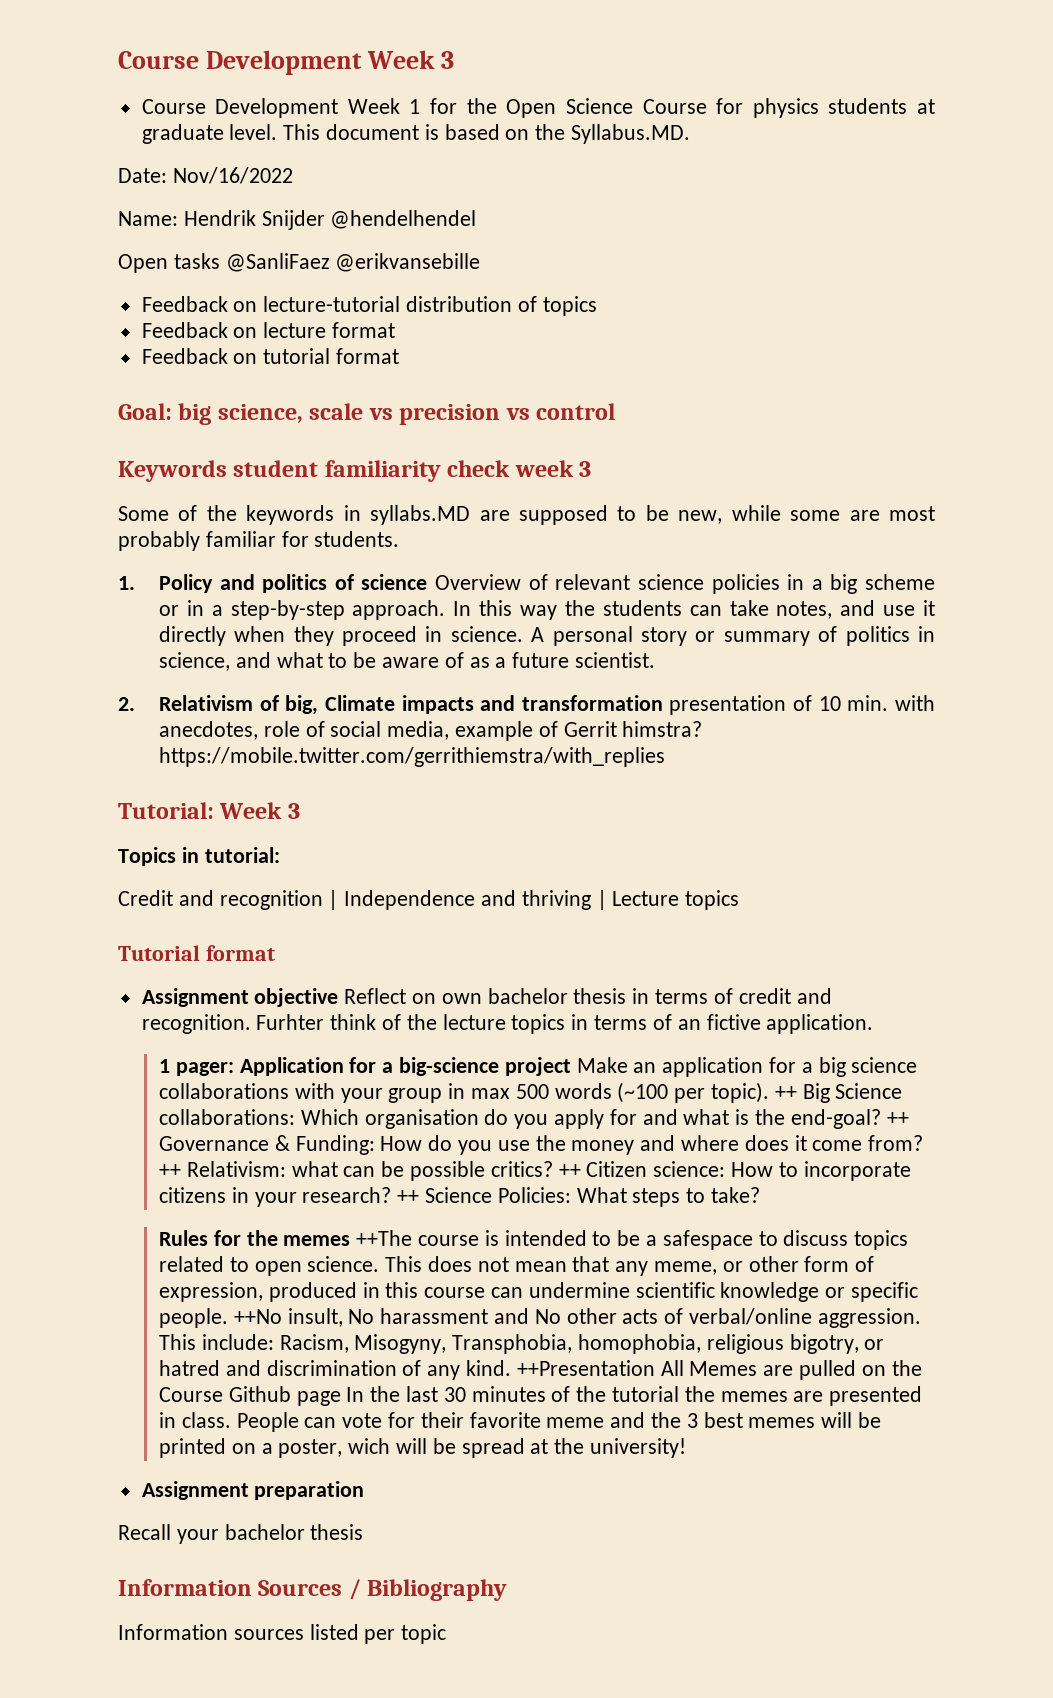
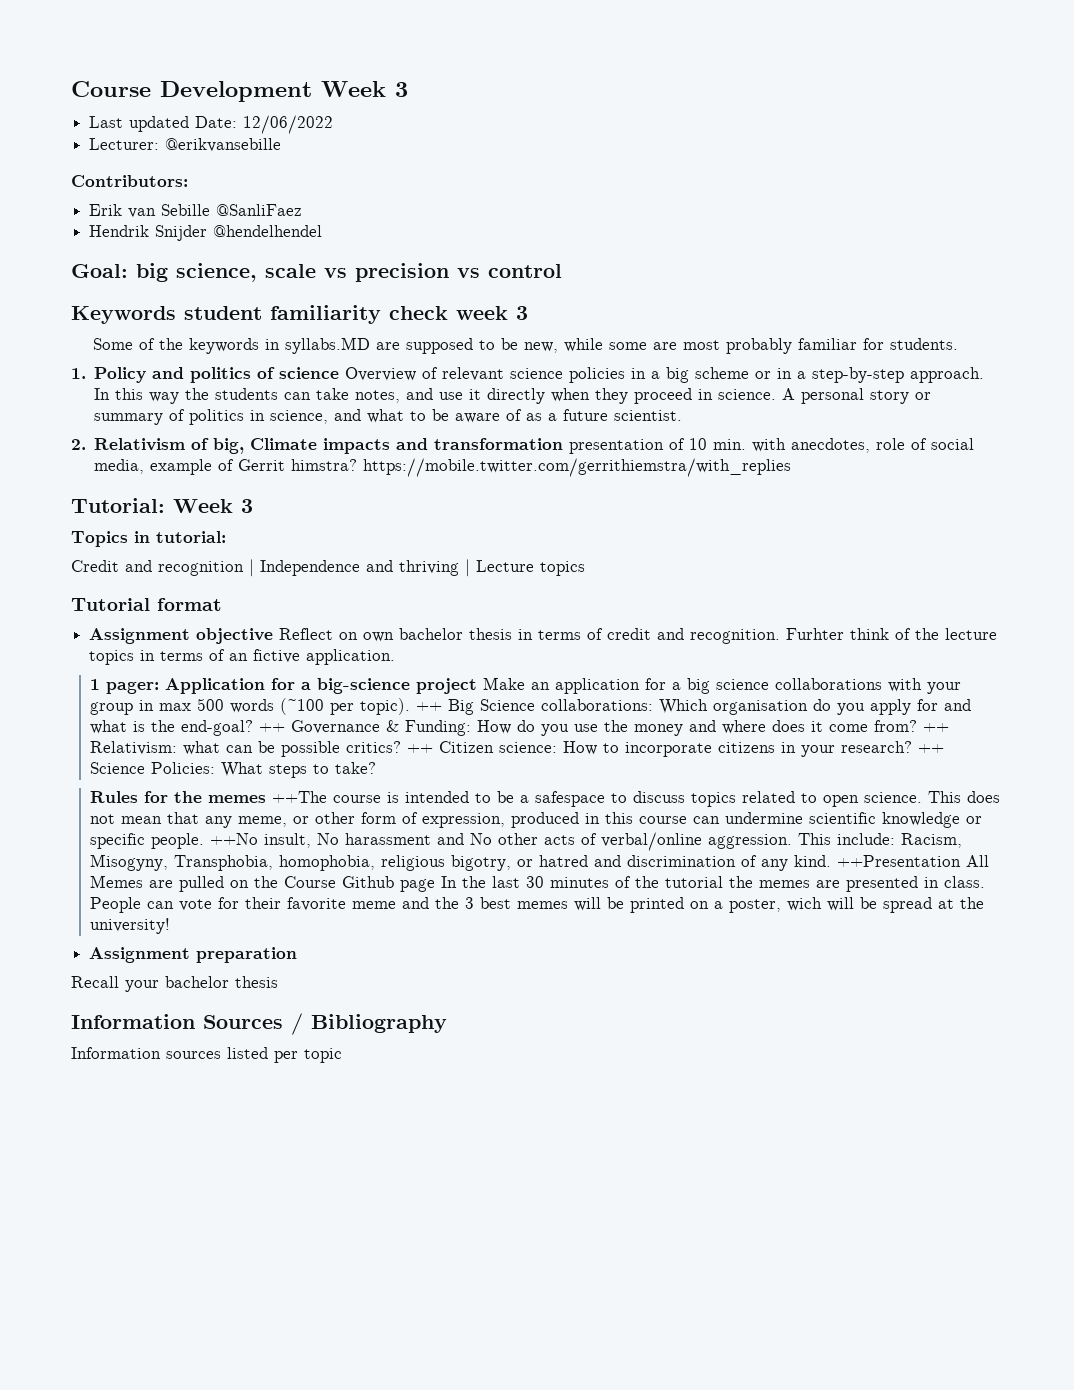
[141,98,935,118] [141,124,691,144] [118,167,293,184] [118,210,477,230] [118,253,481,273] [141,296,597,316] [141,322,396,338] [141,348,400,364] Course Development Week 1 for the Open Science Course for physics students at graduate level. This document is based on the Syllabus.MD. // Date: Nov/16/2022 // Name: Hendrik Snijder @hendelhendel // Open tasks @SanliFaez @erikvansebille // Feedback on lecture-tutorial distribution of topics // Feedback on lecture format // Feedback on tutorial format -> [89,115,334,134] [89,138,282,152] [71,175,188,187] [89,204,303,218] [89,225,323,241] Last updated Date: 12/06/2022 // Lecturer: @erikvansebille // Contributors: // Erik van Sebille @SanliFaez // Hendrik Snijder @hendelhendel

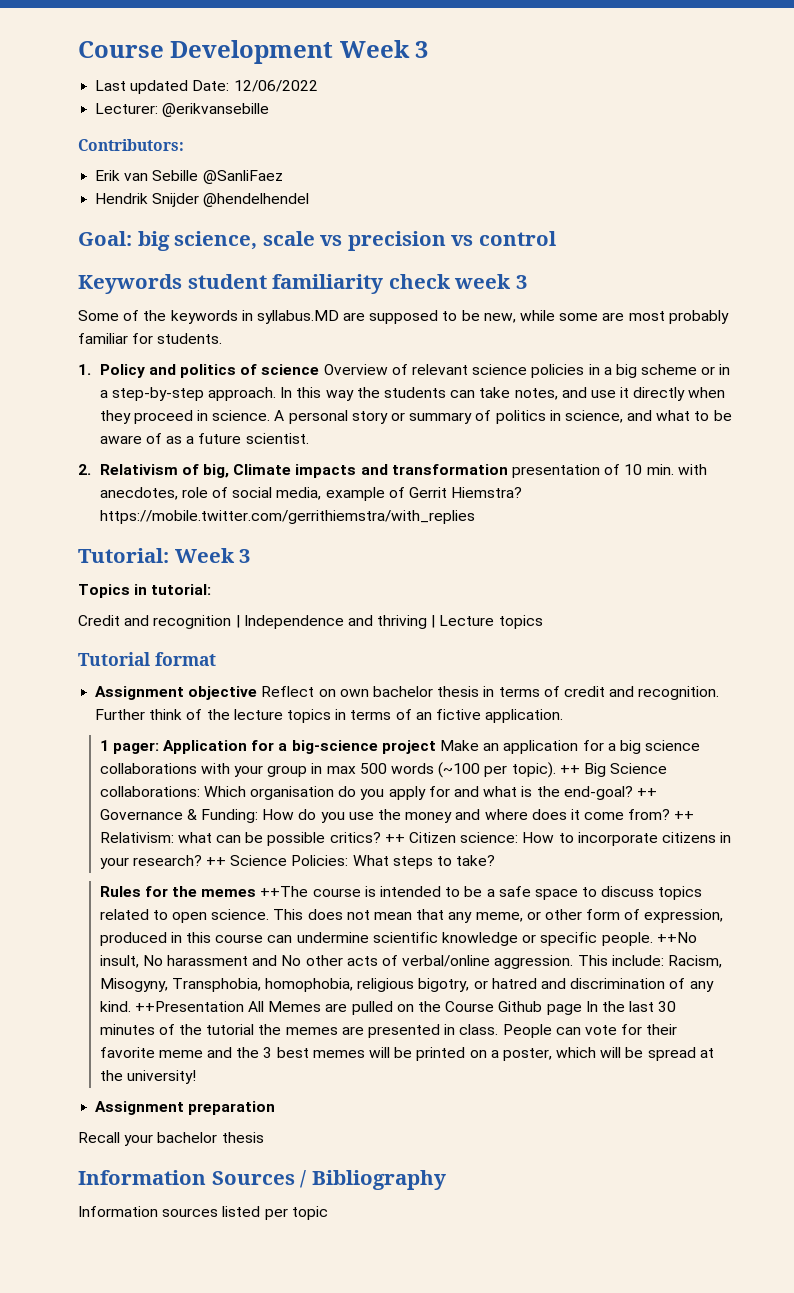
[285,337,371,354] syllabs.MD -> [256,310,339,324] syllabus.MD
[291,459,358,471] himstra? -> [451,487,523,498] Hiemstra?
[786,628,845,640] Furhter -> [95,709,146,720] Further
[535,791,606,807] safespace -> [498,886,578,900] safe space
[787,897,823,911] wich -> [556,1047,597,1058] which

